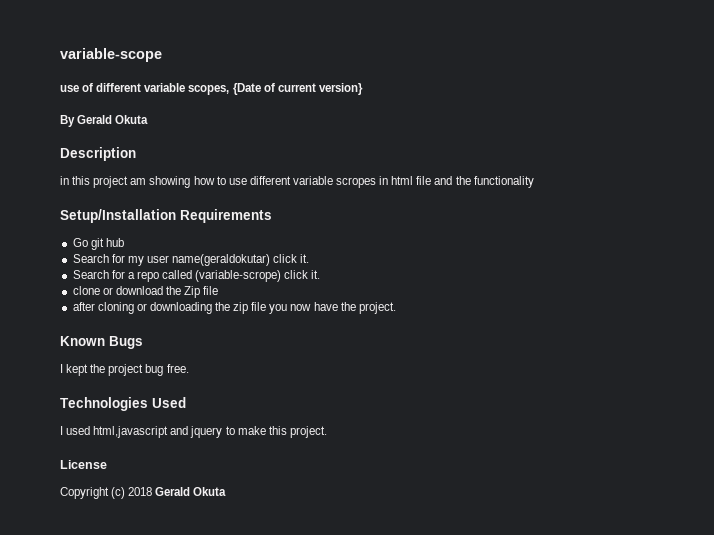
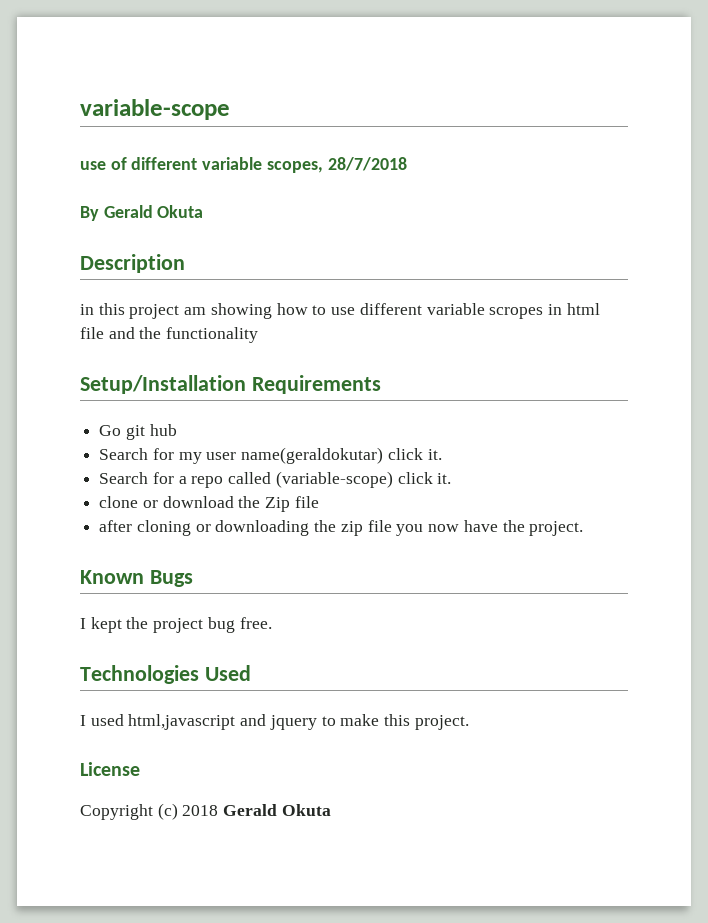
[232,83,363,95] {Date of current version} -> [327,157,407,171] 28/7/2018
[195,270,282,282] (variable-scrope) -> [275,471,393,488] (variable-scope)

